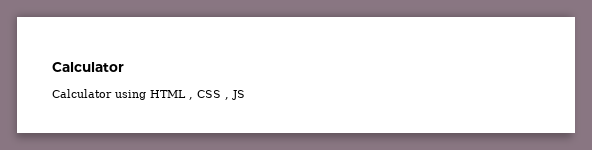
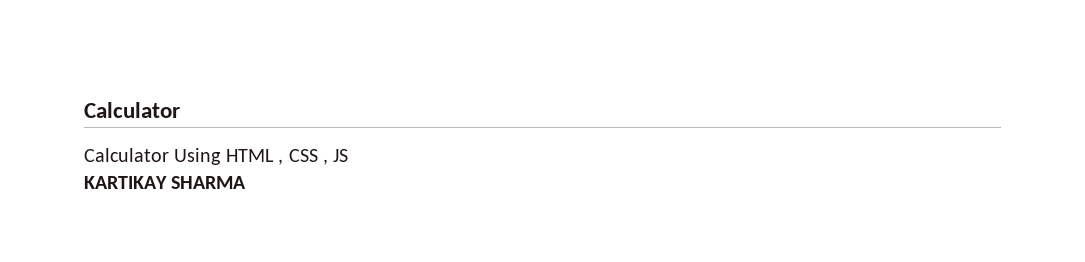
[115,90,146,100] using -> [174,148,222,165] Using
(245, 95) none -> [84,176,247,189] // KARTIKAY SHARMA

